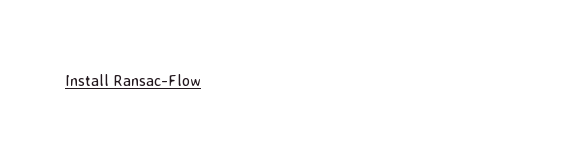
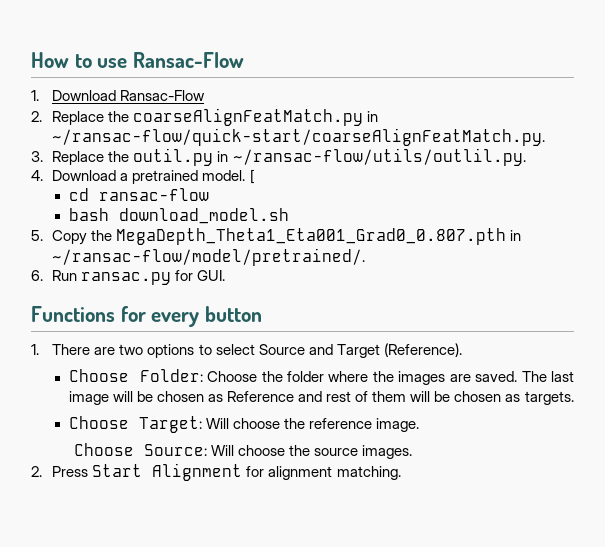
[65,74,202,86] Install Ransac-Flow -> [31,52,245,68] [31,90,206,101] [31,108,379,126] [52,128,546,146] [31,148,526,166] [31,169,254,184] [68,188,209,201] [68,208,289,224] [31,228,522,245] [52,248,366,266] [31,270,226,285] [31,306,262,327] [31,343,462,358] [68,369,575,385] [68,391,574,405] [68,416,420,433] [73,443,412,459] [31,463,401,481] How to use Ransac-Flow // 1. Download Ransac-Flow // 2. Replace the coarseAlignFeatMatch.py in ~/ransac-flow/quick-start/coarseAlignFeatMatch.py. // 3. Replace the outil.py in ~/ransac-flow/utils/outlil.py. // 4. Download a pretrained model. [ // cd ransac-flow // bash download_model.sh // 5. Copy the MegaDepth_Theta1_Eta001_Grad0_0.807.pth in ~/ransac-flow/model/pretrained/. // 6. Run ransac.py for GUI. // Functions for every button // 1. There are two options to select Source and Target (Reference). // Choose Folder: Choose the folder where the images are saved. The last image will be chosen as Reference and rest of them will be chosen as targets. // Choose Target: Will choose the reference image. // Choose Source: Will choose the source images. // 2. Press Start Alignment for alignment matching.

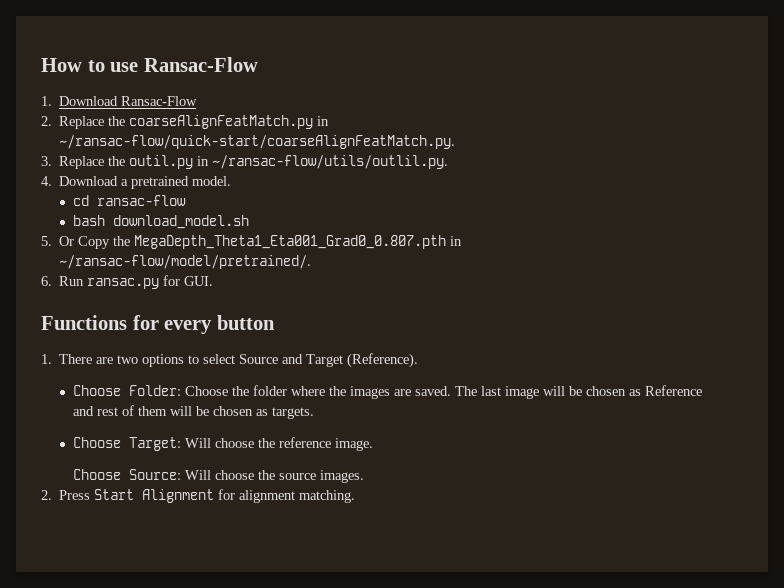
[249,169,254,184] [ -> (232, 181) none
(43, 235) none -> [59,236,75,246] Or

